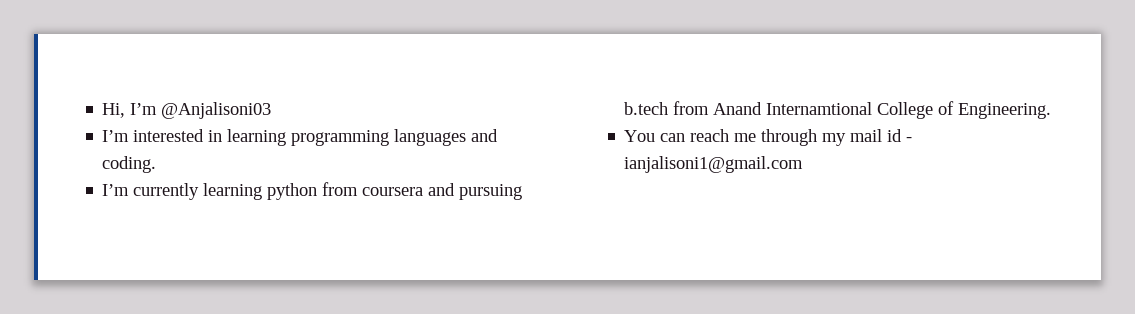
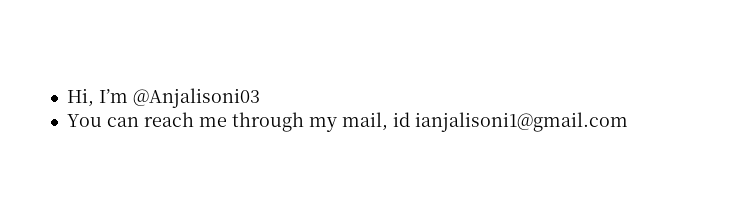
[102,129,499,146] [102,156,157,173] [102,182,523,200] [624,101,1052,119] // I’m interested in learning programming languages and coding. // I’m currently learning python from coursera and pursuing b.tech from Anand Internamtional College of Engineering. -> (260, 98) none
[850,129,913,142] mail id - -> [341,112,410,131] mail, id

